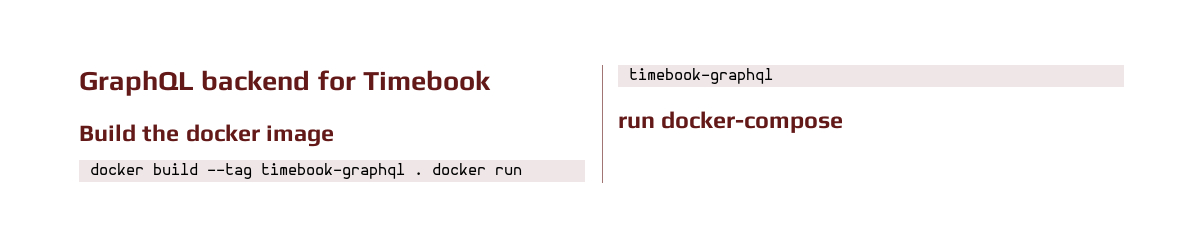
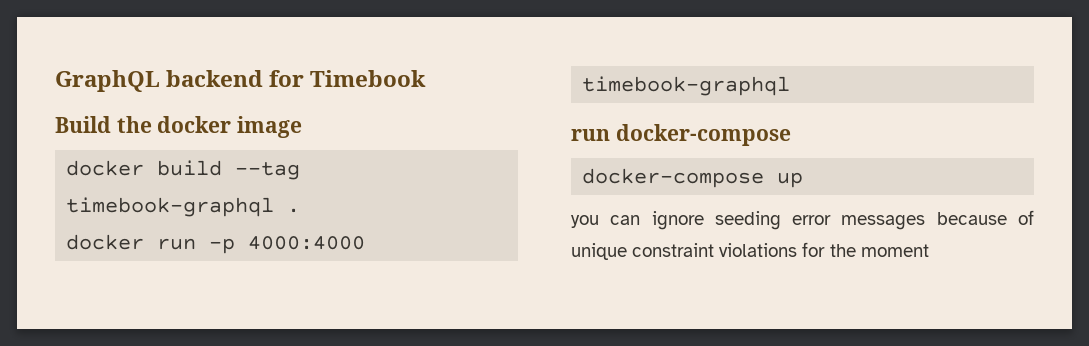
(423, 173) none -> (301, 210) //
(522, 171) none -> [209,236,366,254] -p 4000:4000
(844, 122) none -> [582,168,804,188] [571,210,1034,230] [571,242,929,260] // docker-compose up // you can ignore seeding error messages because of unique constraint violations for the moment

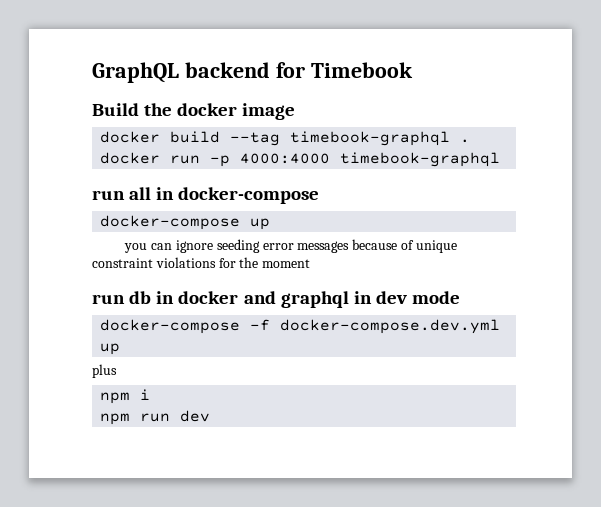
(610, 135) none -> [129,187,175,200] all in
(929, 250) none -> [92,291,461,308] [100,319,501,334] [100,343,121,355] [92,364,117,378] [100,389,151,404] [100,410,211,425] // run db in docker and graphql in dev mode // docker-compose -f docker-compose.dev.yml up // plus // npm i // npm run dev

